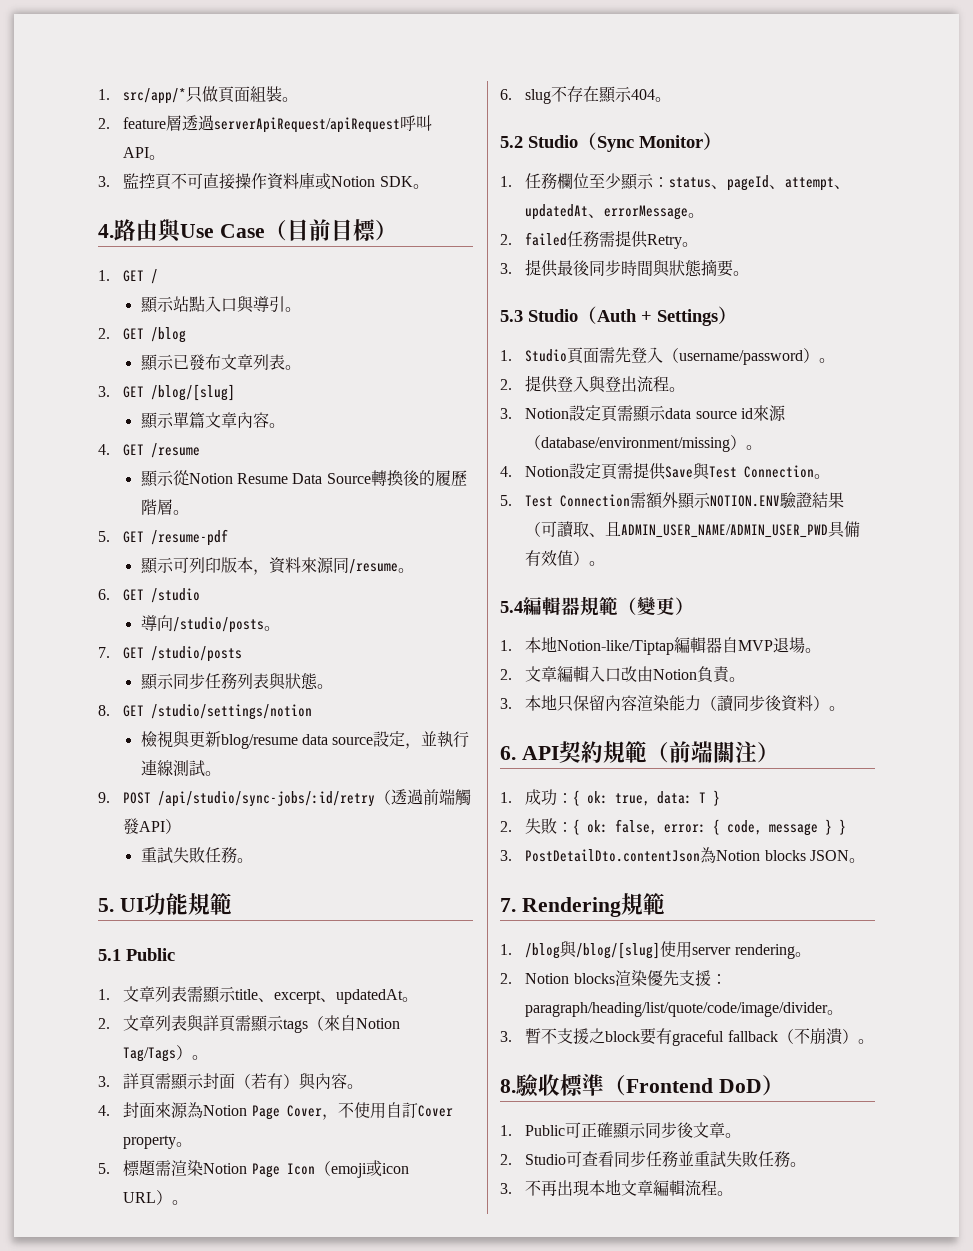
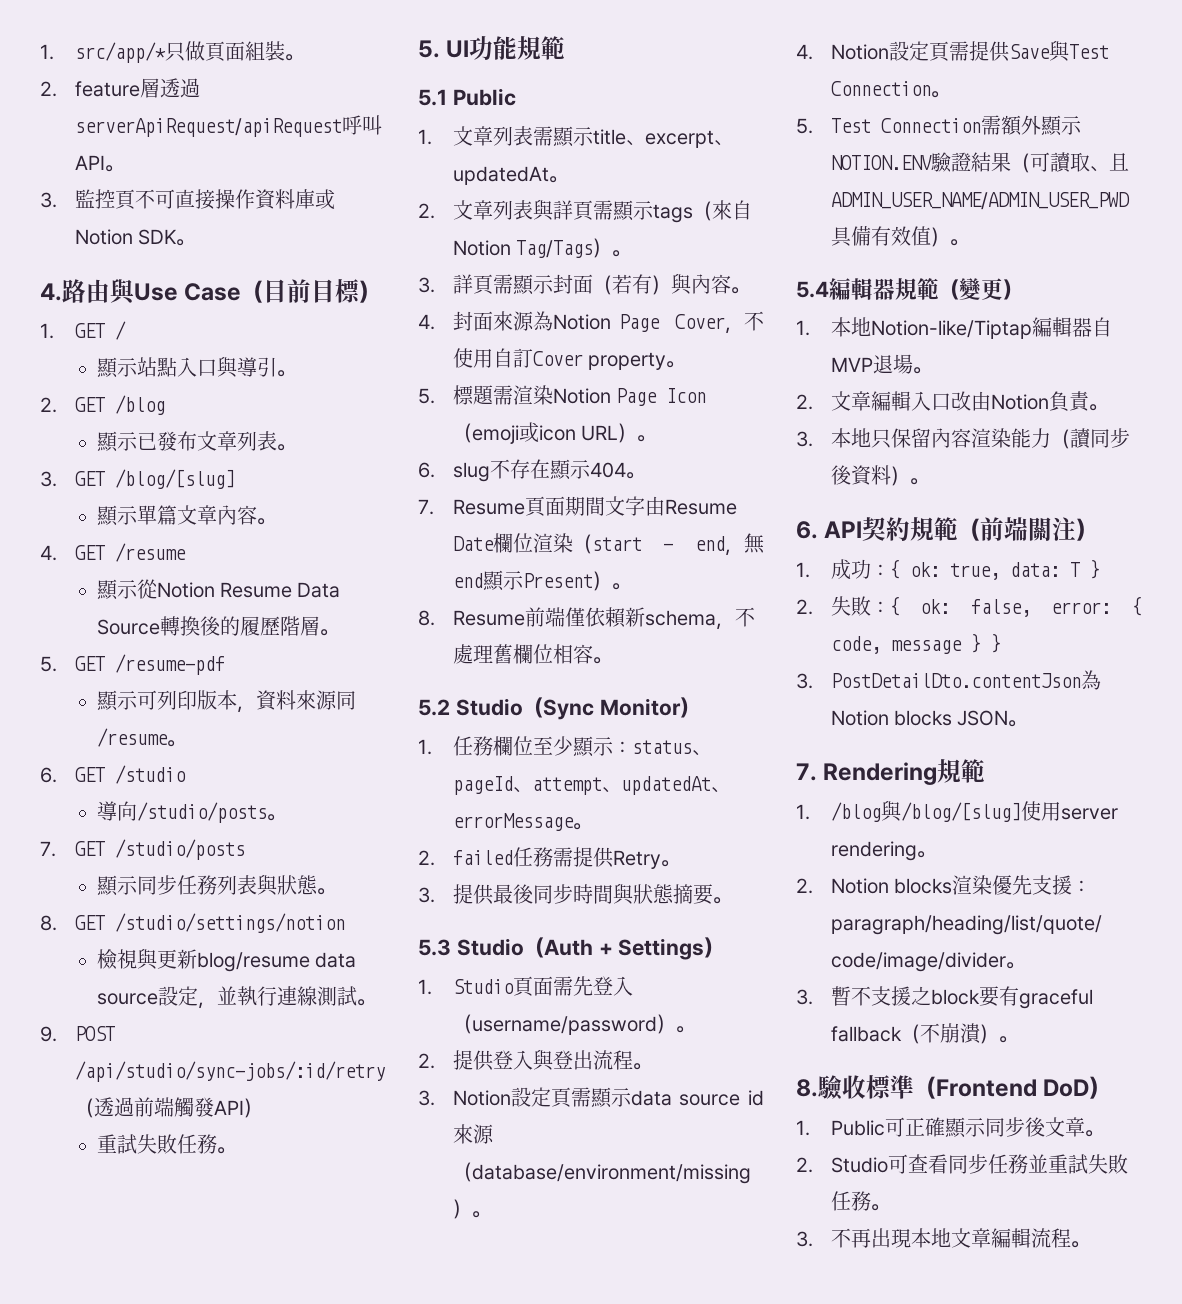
(672, 99) none -> [418,496,737,517] [452,533,765,556] [452,570,631,591] [418,607,755,630] [452,644,612,664] // 7. Resume頁面期間文字由Resume Date欄位渲染（start - end，無end顯示Present）。 // 8. Resume前端僅依賴新schema，不處理舊欄位相容。

